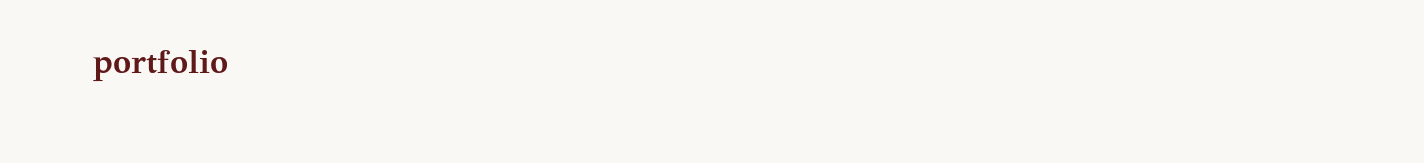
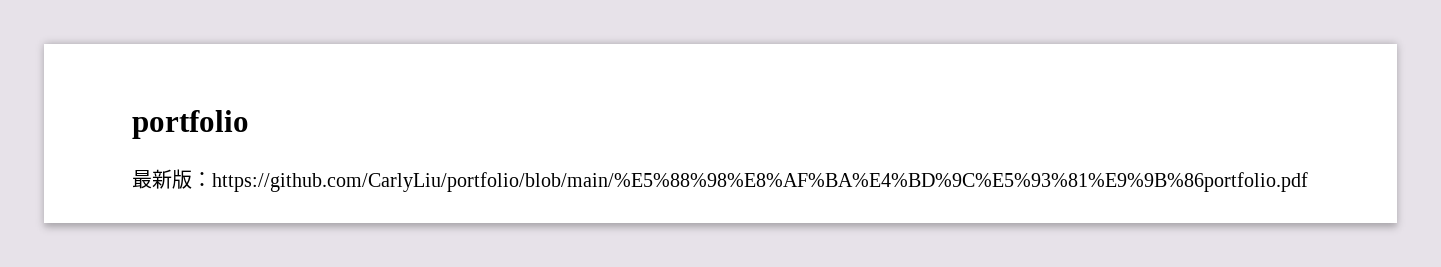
(228, 66) none -> [132,169,1308,192] // 最新版：https://github.com/CarlyLiu/portfolio/blob/main/%E5%88%98%E8%AF%BA%E4%BD%9C%E5%93%81%E9%9B%86portfolio.pdf

